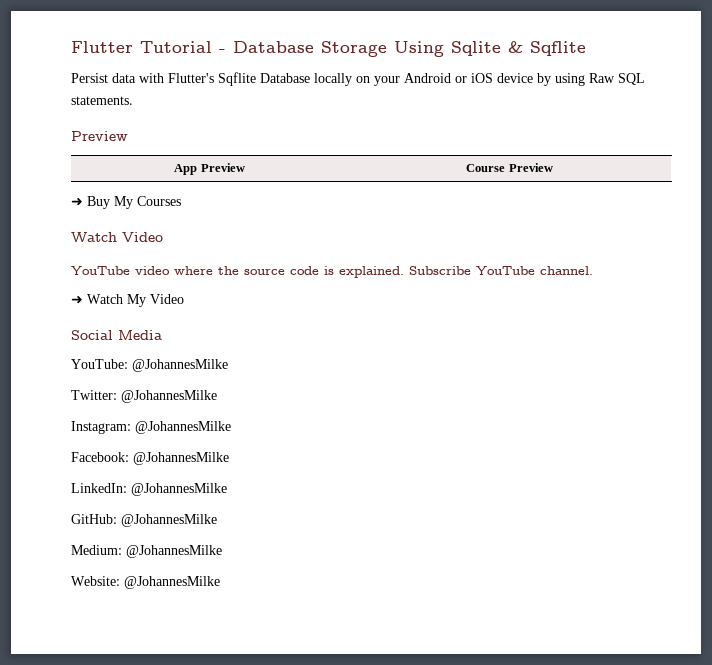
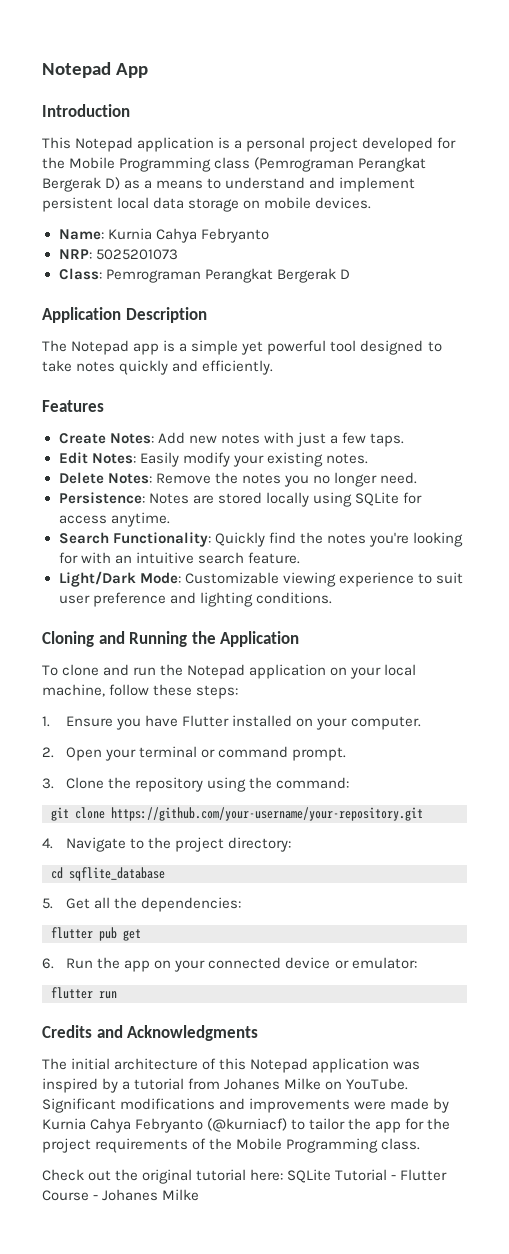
[71,41,586,57] [71,72,645,86] [71,96,133,105] [71,131,128,141] [174,163,245,175] [466,163,553,172] [71,196,181,209] [71,232,163,242] [71,266,593,278] [71,294,184,307] [71,330,162,340] [71,359,228,372] [71,390,217,403] [71,421,231,434] [71,452,229,465] [71,483,227,496] [71,514,217,527] [71,545,222,558] [71,576,220,589] Flutter Tutorial - Database Storage Using Sqlite & Sqflite // Persist data with Flutter's Sqflite Database locally on your Android or iOS device by using Raw SQL statements. // Preview // App Preview | Course Preview // ➜ Buy My Courses // Watch Video // YouTube video where the source code is explained. Subscribe YouTube channel. // ➜ Watch My Video // Social Media // YouTube: @JohannesMilke // Twitter: @JohannesMilke // Instagram: @JohannesMilke // Facebook: @JohannesMilke // LinkedIn: @JohannesMilke // GitHub: @JohannesMilke // Medium: @JohannesMilke // Website: @JohannesMilke -> [42,62,148,78] [42,104,130,117] [42,137,457,152] [42,157,427,172] [42,177,416,192] [42,197,372,212] [58,228,269,243] [58,249,178,260] [58,268,350,283] [42,307,207,323] [42,340,442,355] [42,360,274,375] [42,400,104,412] [58,432,404,447] [58,452,368,467] [58,472,417,487] [58,492,422,507] [58,512,170,527] [58,532,463,547] [58,552,300,564] [58,571,463,587] [58,592,332,607] [42,631,300,647] [42,664,417,679] [42,684,239,699] [42,715,421,730] [42,746,347,761] [42,777,350,792] [51,807,423,821] [42,837,292,852] [51,867,165,881] [42,897,242,912] [51,927,141,941] [42,957,417,972] [51,987,117,999] [42,1025,259,1041] [42,1058,421,1073] [42,1078,409,1093] [42,1098,450,1113] [42,1118,451,1133] [42,1138,421,1153] [42,1169,448,1184] [42,1189,200,1201] Notepad App // Introduction // This Notepad application is a personal project developed for the Mobile Programming class (Pemrograman Perangkat Bergerak D) as a means to understand and implement persistent local data storage on mobile devices. // Name: Kurnia Cahya Febryanto // NRP: 5025201073 // Class: Pemrograman Perangkat Bergerak D // Application Description // The Notepad app is a simple yet powerful tool designed to take notes quickly and efficiently. // Features // Create Notes: Add new notes with just a few taps. // Edit Notes: Easily modify your existing notes. // Delete Notes: Remove the notes you no longer need. // Persistence: Notes are stored locally using SQLite for access anytime. // Search Functionality: Quickly find the notes you're looking for with an intuitive search feature. // Light/Dark Mode: Customizable viewing experience to suit user preference and lighting conditions. // Cloning and Running the Application // To clone and run the Notepad application on your local machine, follow these steps: // 1. Ensure you have Flutter installed on your computer. // 2. Open your terminal or command prompt. // 3. Clone the repository using the command: // git clone https://github.com/your-username/your-repository.git // 4. Navigate to the project directory: // cd sqflite_database // 5. Get all the dependencies: // flutter pub get // 6. Run the app on your connected device or emulator: // flutter run // Credits and Acknowledgments // The initial architecture of this Notepad application was inspired by a tutorial from Johanes Milke on YouTube. Significant modifications and improvements were made by Kurnia Cahya Febryanto (@kurniacf) to tailor the app for the project requirements of the Mobile Programming class. // Check out the original tutorial here: SQLite Tutorial - Flutter Course - Johanes Milke

